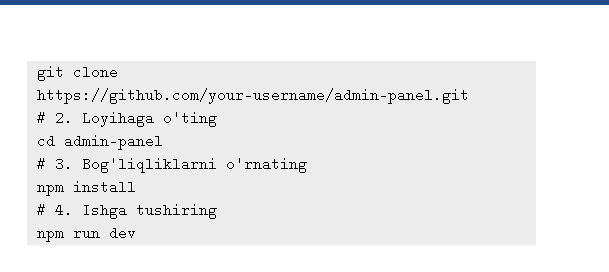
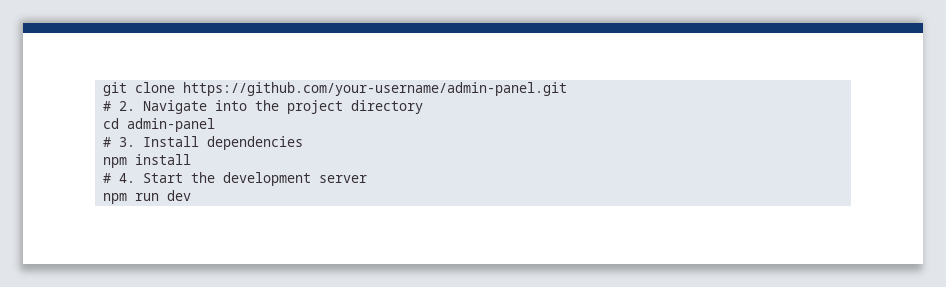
[81,111,217,127] Loyihaga o'ting -> [143,100,424,114] Navigate into the project directory
[81,157,307,173] Bog'liqliklarni o'rnating -> [143,136,304,150] Install dependencies
[81,203,217,219] Ishga tushiring -> [143,172,368,186] Start the development server

